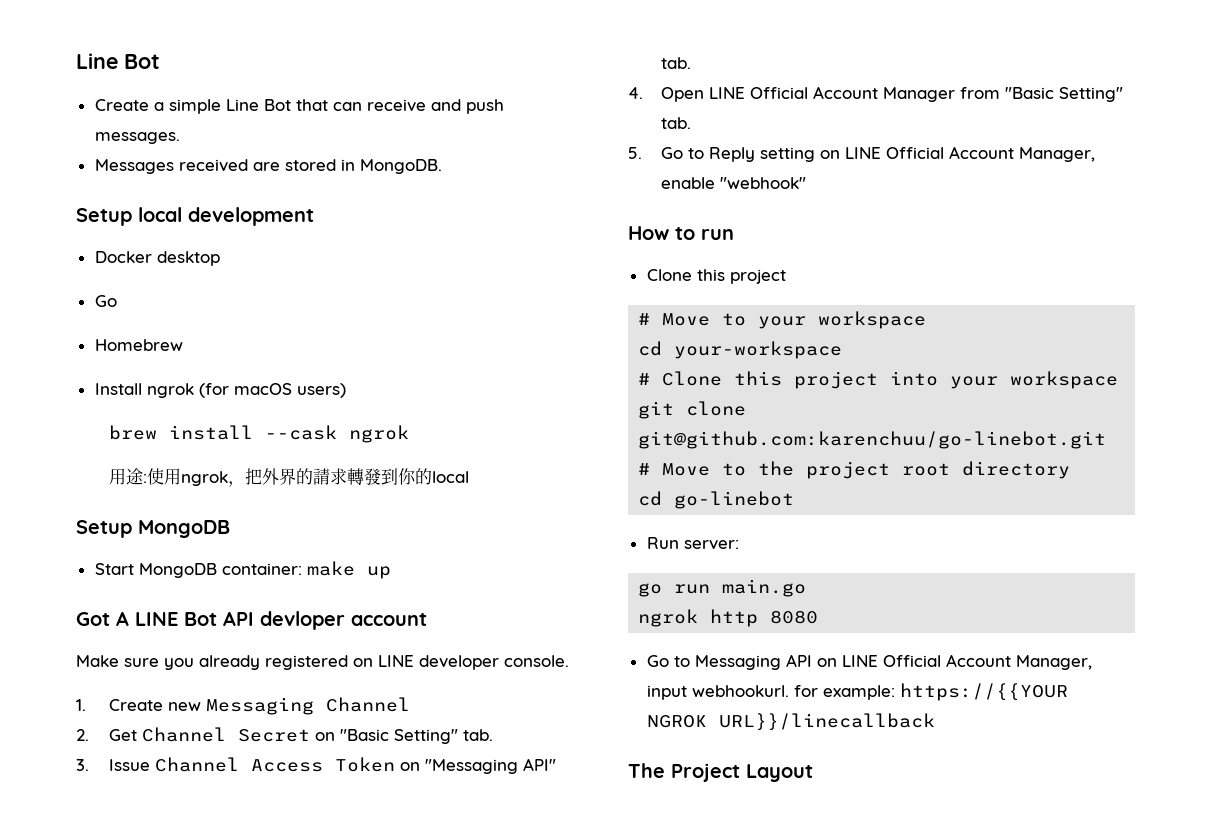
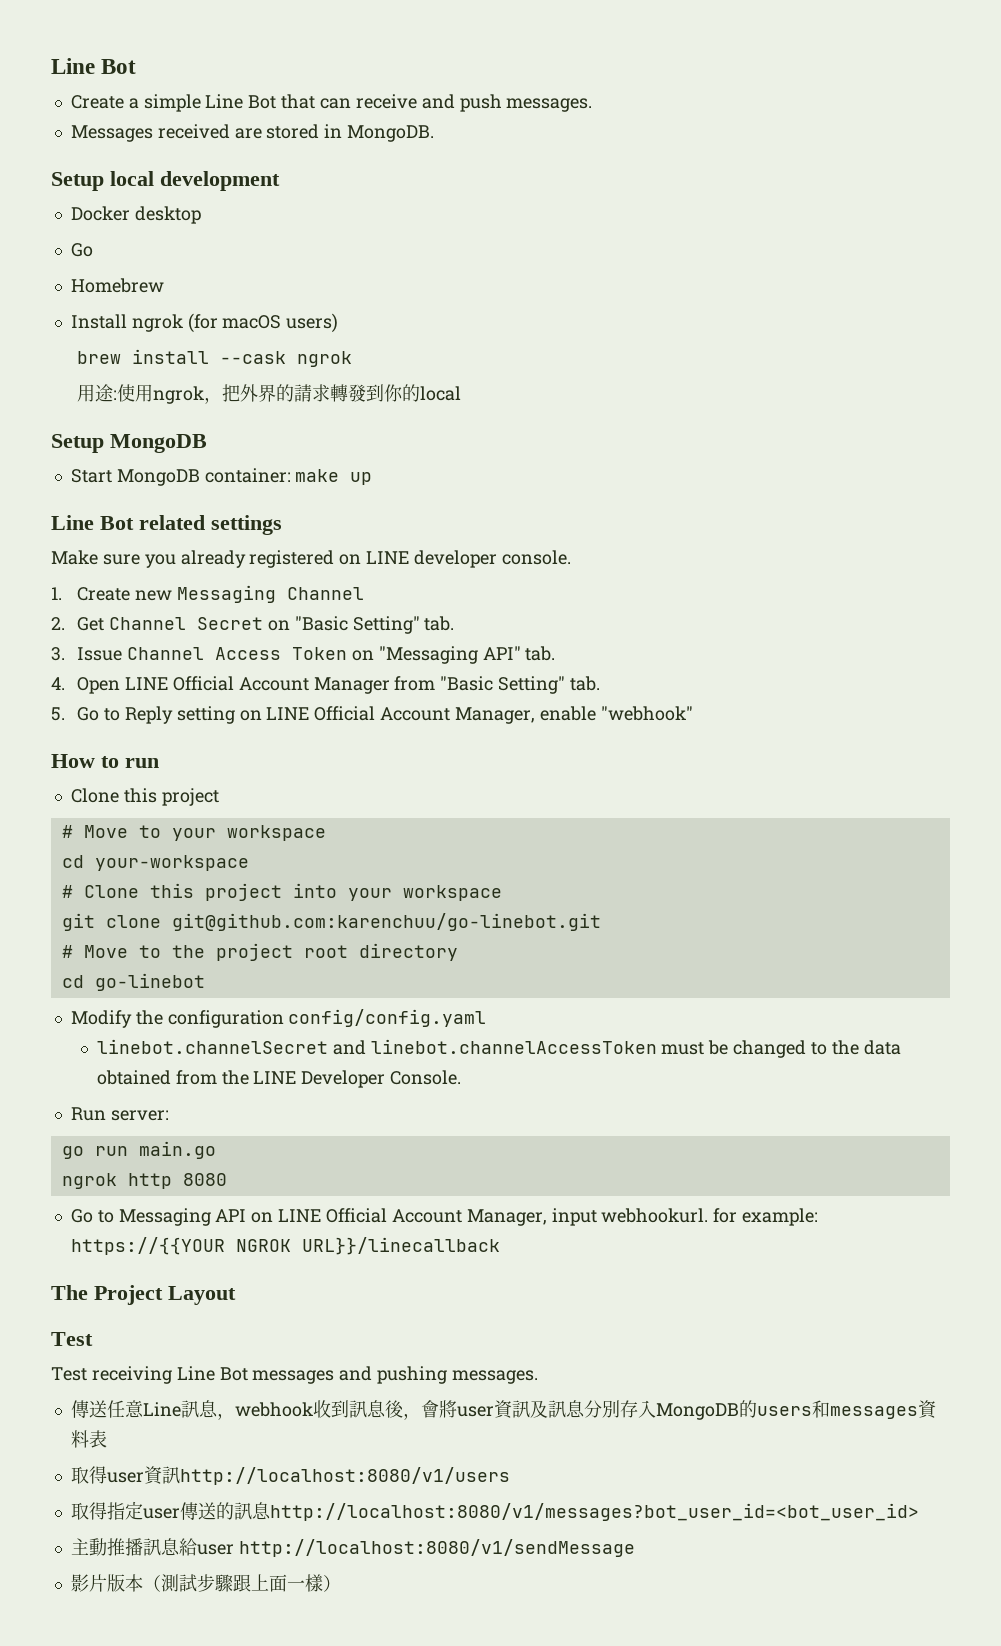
[76,611,427,630] Got A LINE Bot API devloper account -> [51,515,282,535] Line Bot related settings
(795, 500) none -> [70,1009,487,1028] [96,1039,901,1058] [96,1070,462,1088] // Modify the configuration config/config.yaml // linebot.channelSecret and linebot.channelAccessToken must be changed to the data obtained from the LINE Developer Console.
(813, 773) none -> [51,1332,93,1346] [51,1366,539,1384] [70,1400,937,1420] [70,1430,107,1448] [70,1466,510,1485] [70,1501,919,1521] [70,1538,635,1557] [70,1574,341,1592] // Test // Test receiving Line Bot messages and pushing messages. // 傳送任意Line訊息，webhook收到訊息後，會將user資訊及訊息分別存入MongoDB的users和messages資料表 // 取得user資訊http://localhost:8080/v1/users // 取得指定user傳送的訊息http://localhost:8080/v1/messages?bot_user_id=<bot_user_id> // 主動推播訊息給user http://localhost:8080/v1/sendMessage // 影片版本（測試步驟跟上面一樣）

